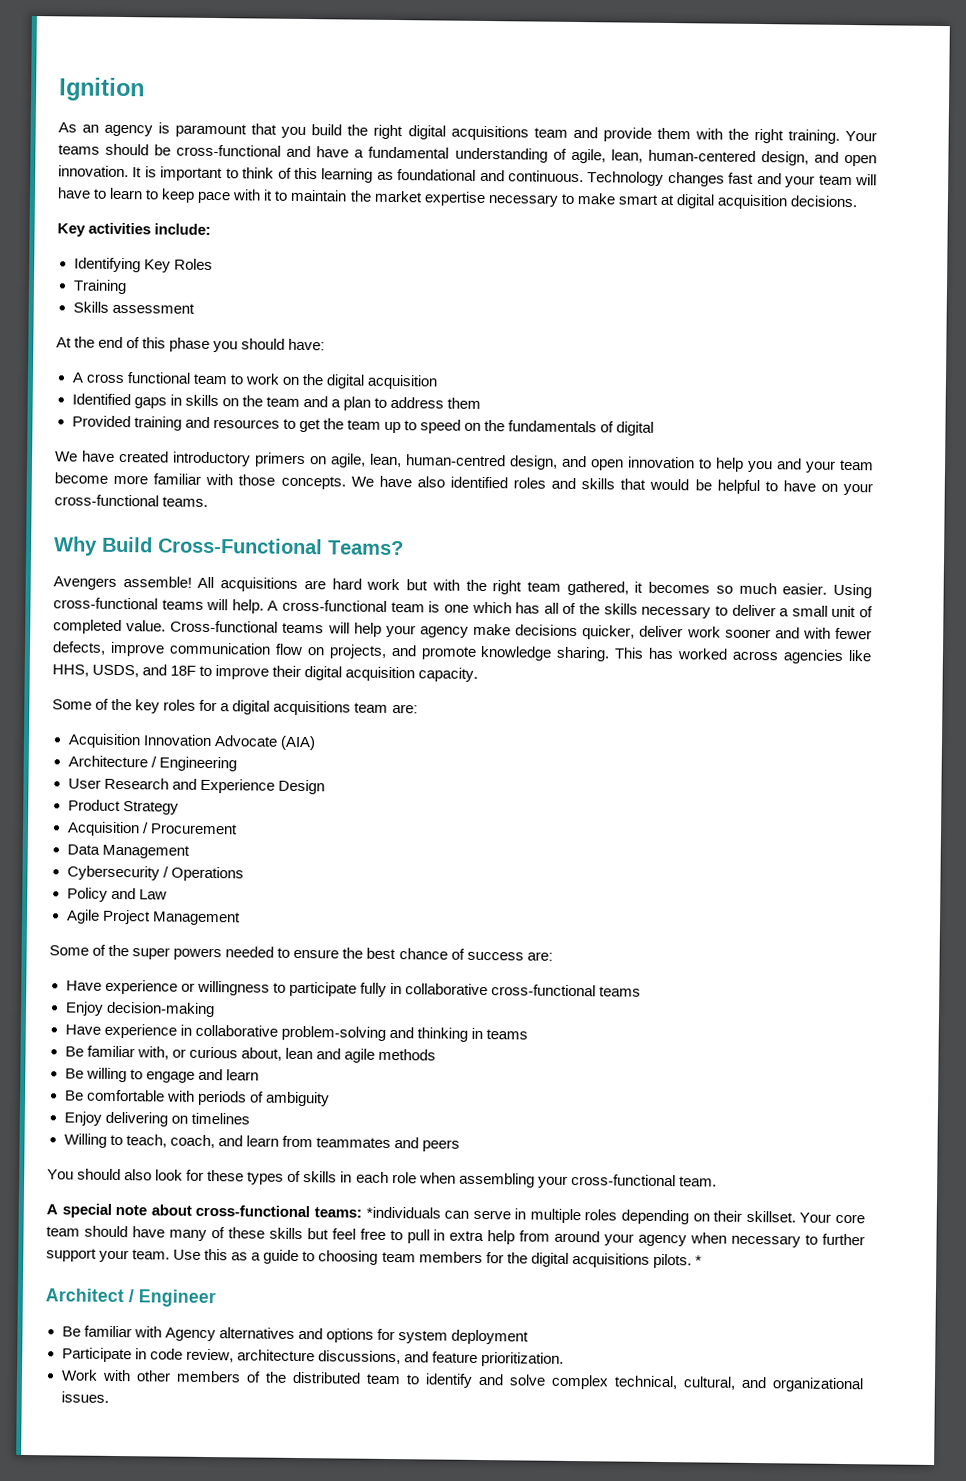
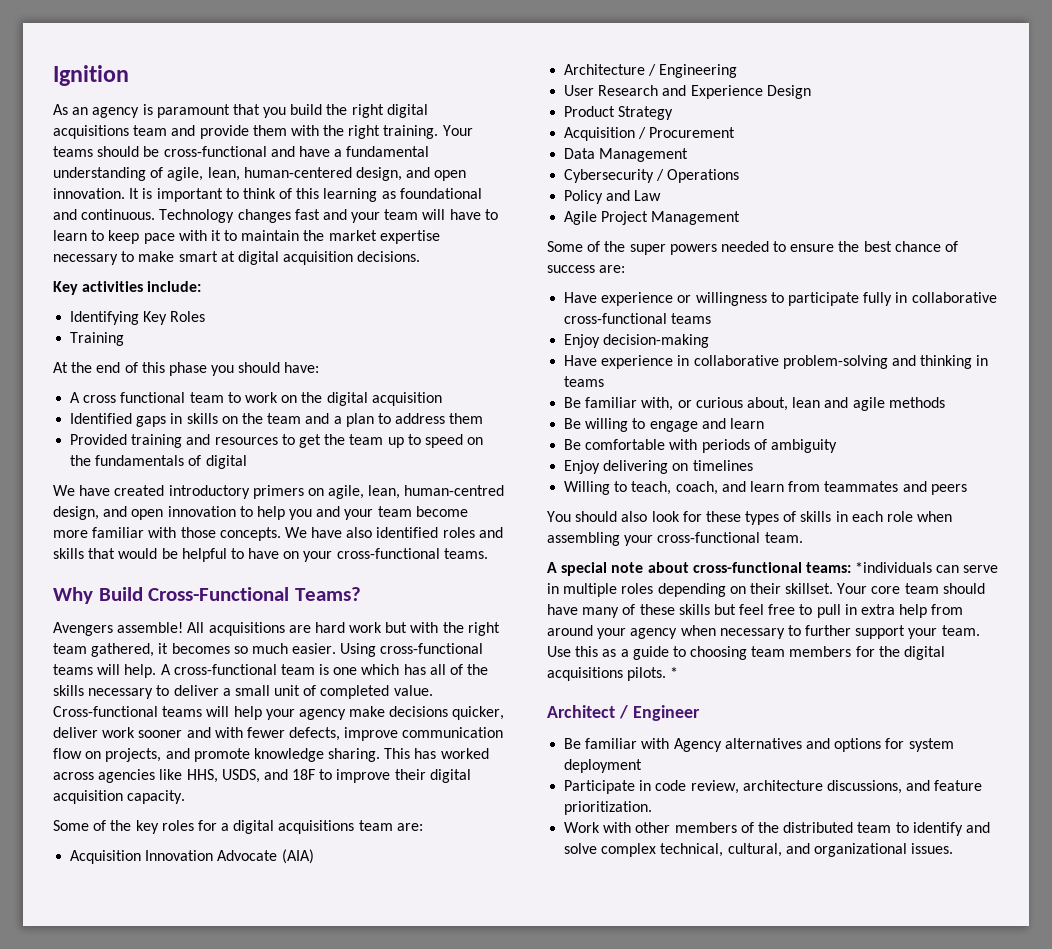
[72,301,195,314] // Skills assessment -> (125, 339) none

